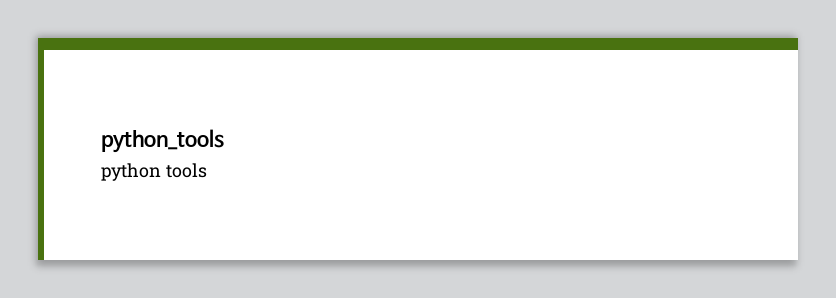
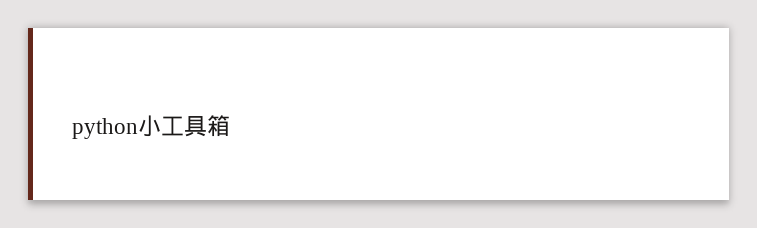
[101,129,224,153] [101,163,207,181] python_tools // python tools -> [72,115,230,139] python小工具箱

